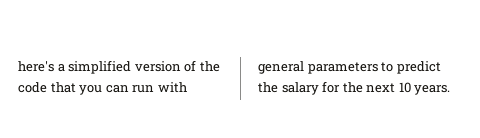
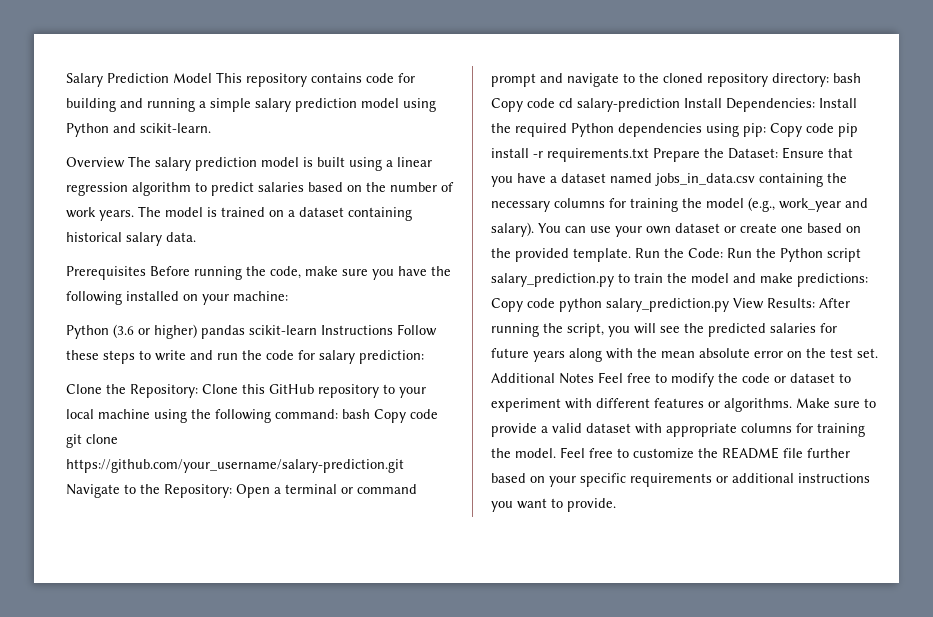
[18,60,220,74] [18,82,187,95] [258,61,441,74] [258,81,451,95] here's a simplified version of the code that you can run with general parameters to predict the salary for the next 10 years. -> [66,72,415,87] [66,98,436,112] [66,123,211,137] [66,156,432,171] [66,182,454,196] [66,206,412,221] [66,232,196,246] [66,266,451,280] [66,291,288,305] [66,324,437,339] [66,350,424,364] [66,384,426,398] [66,409,438,423] [66,434,118,448] [66,459,404,473] [66,484,417,498] [491,73,861,87] [491,98,857,112] [491,123,858,137] [491,147,853,162] [491,173,847,187] [491,197,868,212] [491,222,861,237] [491,248,861,262] [491,273,868,287] [491,298,850,312] [491,323,837,337] [491,348,878,362] [491,372,851,387] [491,398,876,412] [491,423,865,437] [491,447,850,459] [491,473,870,487] [491,498,616,512] Salary Prediction Model This repository contains code for building and running a simple salary prediction model using Python and scikit-learn. // Overview The salary prediction model is built using a linear regression algorithm to predict salaries based on the number of work years. The model is trained on a dataset containing historical salary data. // Prerequisites Before running the code, make sure you have the following installed on your machine: // Python (3.6 or higher) pandas scikit-learn Instructions Follow these steps to write and run the code for salary prediction: // Clone the Repository: Clone this GitHub repository to your local machine using the following command: bash Copy code git clone https://github.com/your_username/salary-prediction.git Navigate to the Repository: Open a terminal or command prompt and navigate to the cloned repository directory: bash Copy code cd salary-prediction Install Dependencies: Install the required Python dependencies using pip: Copy code pip install -r requirements.txt Prepare the Dataset: Ensure that you have a dataset named jobs_in_data.csv containing the necessary columns for training the model (e.g., work_year and salary). You can use your own dataset or create one based on the provided template. Run the Code: Run the Python script salary_prediction.py to train the model and make predictions: Copy code python salary_prediction.py View Results: After running the script, you will see the predicted salaries for future years along with the mean absolute error on the test set. Additional Notes Feel free to modify the code or dataset to experiment with different features or algorithms. Make sure to provide a valid dataset with appropriate columns for training the model. Feel free to customize the README file further based on your specific requirements or additional instructions you want to provide.

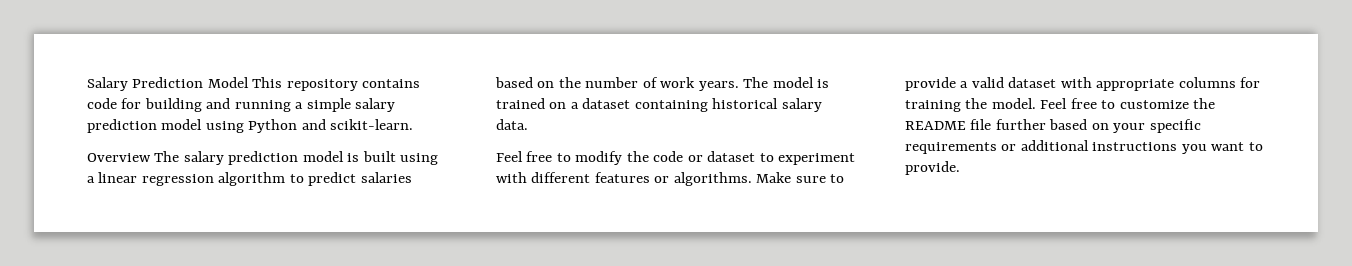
[66,266,451,280] [66,291,288,305] [66,324,437,339] [66,350,424,364] [66,384,426,398] [66,409,438,423] [66,434,118,448] [66,459,404,473] [66,484,417,498] [491,73,861,87] [491,98,857,112] [491,123,858,137] [491,147,853,162] [491,173,847,187] [491,197,868,212] [491,222,861,237] [491,248,861,262] [491,273,868,287] [491,298,850,312] [491,323,837,337] [491,348,878,362] [491,373,594,384] Prerequisites Before running the code, make sure you have the following installed on your machine: // Python (3.6 or higher) pandas scikit-learn Instructions Follow these steps to write and run the code for salary prediction: // Clone the Repository: Clone this GitHub repository to your local machine using the following command: bash Copy code git clone https://github.com/your_username/salary-prediction.git Navigate to the Repository: Open a terminal or command prompt and navigate to the cloned repository directory: bash Copy code cd salary-prediction Install Dependencies: Install the required Python dependencies using pip: Copy code pip install -r requirements.txt Prepare the Dataset: Ensure that you have a dataset named jobs_in_data.csv containing the necessary columns for training the model (e.g., work_year and salary). You can use your own dataset or create one based on the provided template. Run the Code: Run the Python script salary_prediction.py to train the model and make predictions: Copy code python salary_prediction.py View Results: After running the script, you will see the predicted salaries for future years along with the mean absolute error on the test set. Additional Notes -> (528, 124) none

